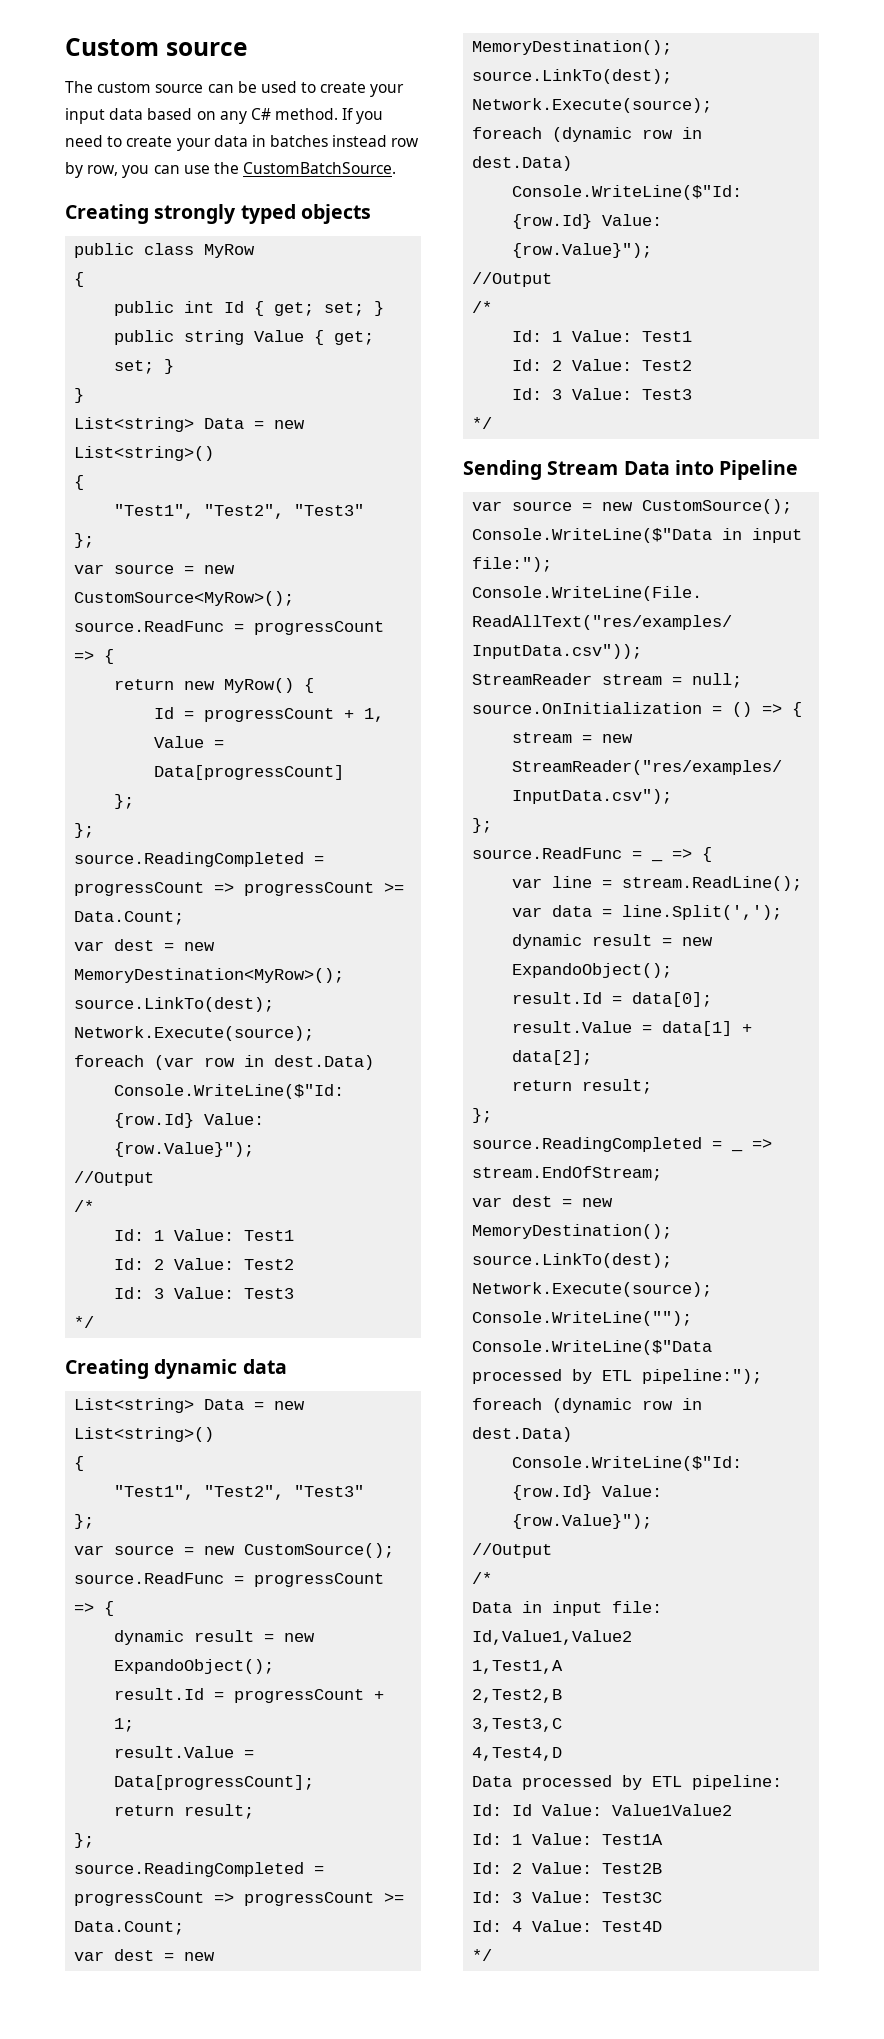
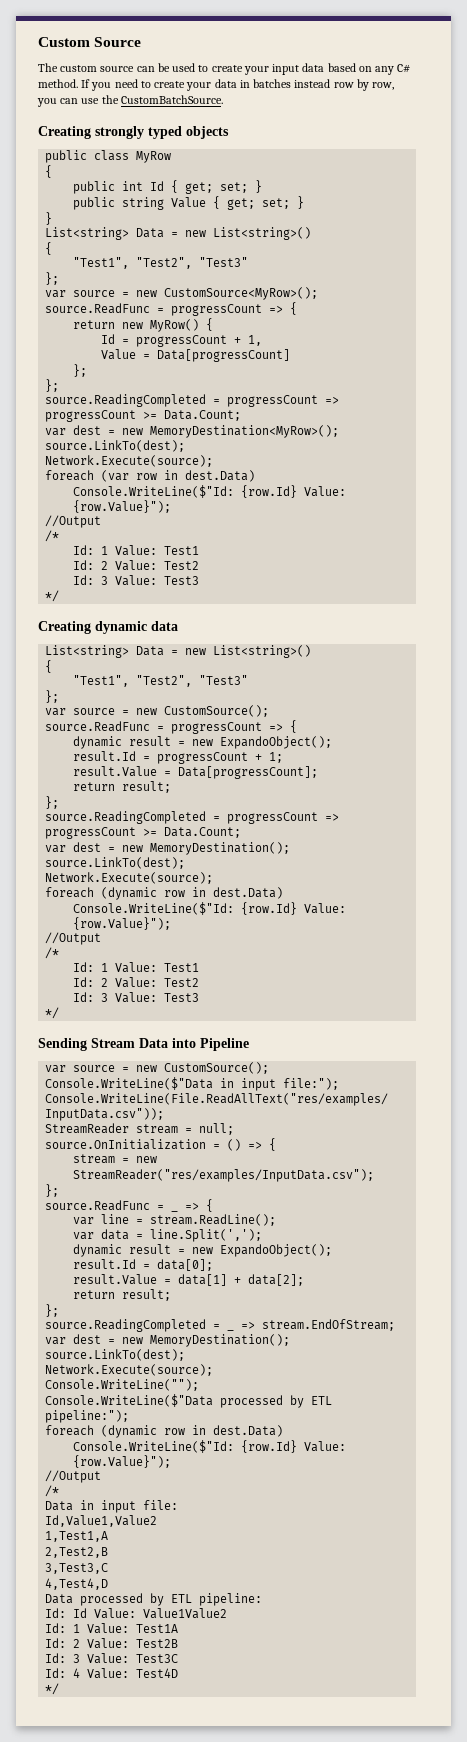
[165,42,247,56] source -> [94,37,142,47] Source

